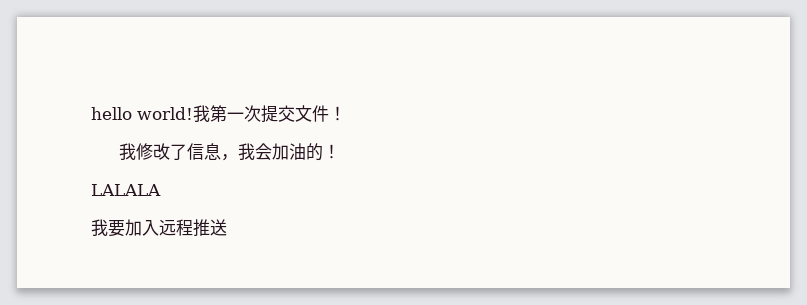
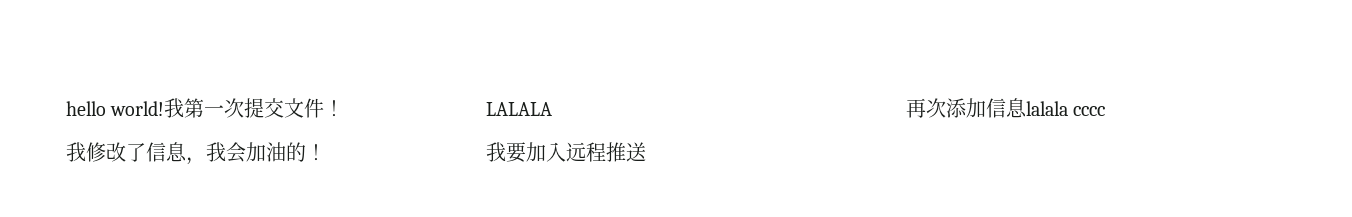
(227, 227) none -> [906,98,1106,118] // 再次添加信息lalala cccc

